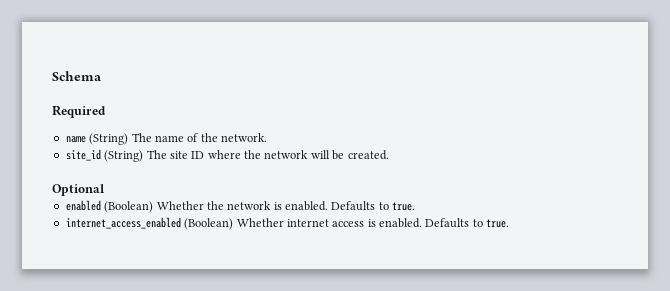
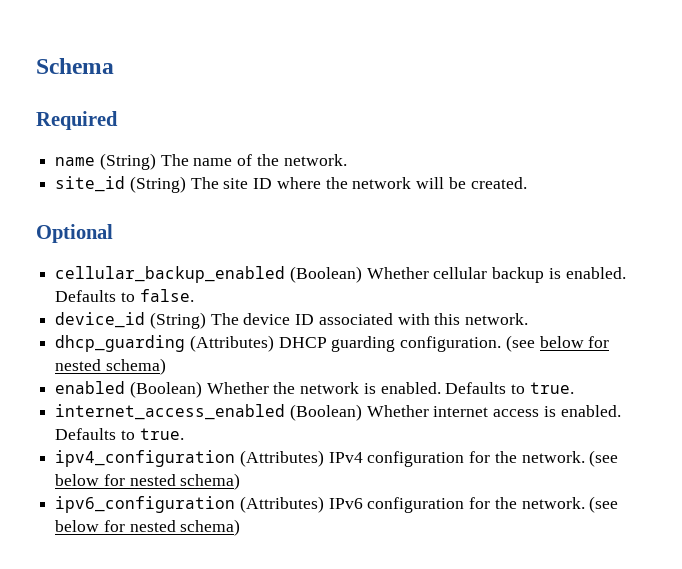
(105, 190) none -> [55,266,626,283] [55,289,194,302] [55,312,529,329] [55,335,610,352] [55,358,166,375] // cellular_backup_enabled (Boolean) Whether cellular backup is enabled. Defaults to false. // device_id (String) The device ID associated with this network. // dhcp_guarding (Attributes) DHCP guarding configuration. (see below for nested schema)
(510, 223) none -> [55,450,619,467] [55,473,241,490] [55,496,619,513] [55,519,241,536] // ipv4_configuration (Attributes) IPv4 configuration for the network. (see below for nested schema) // ipv6_configuration (Attributes) IPv6 configuration for the network. (see below for nested schema)

